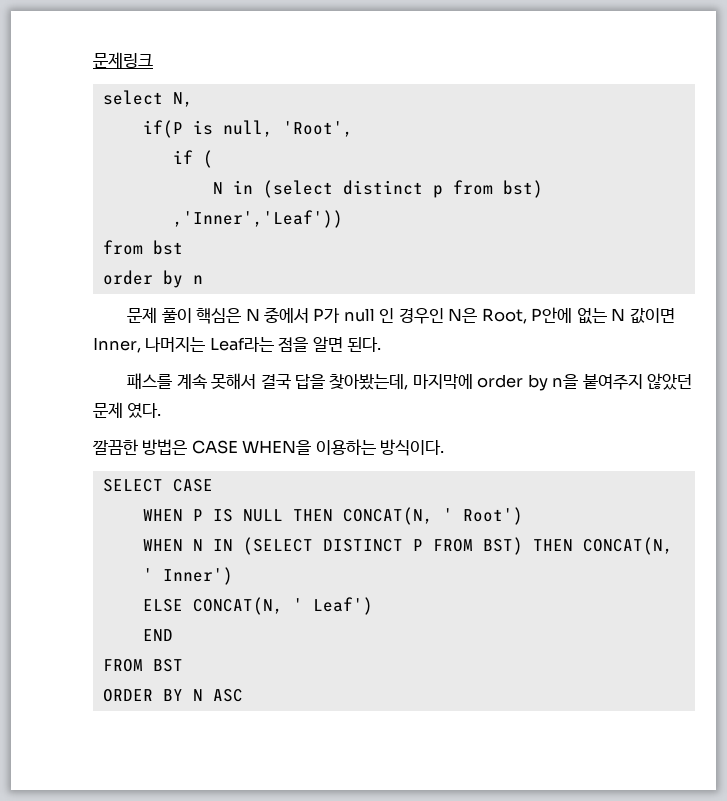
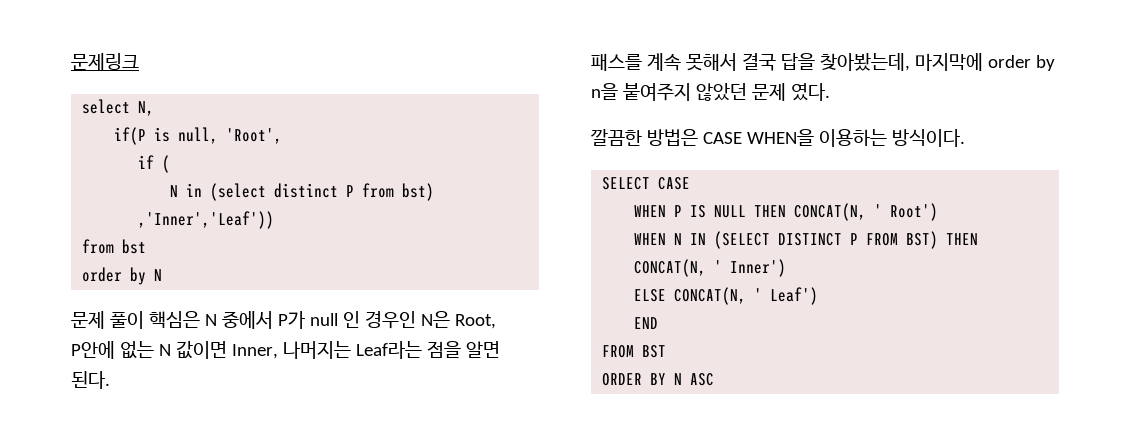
[432,185,443,198] p -> [346,185,355,197] P
[192,275,203,284] n -> [154,269,163,281] N

